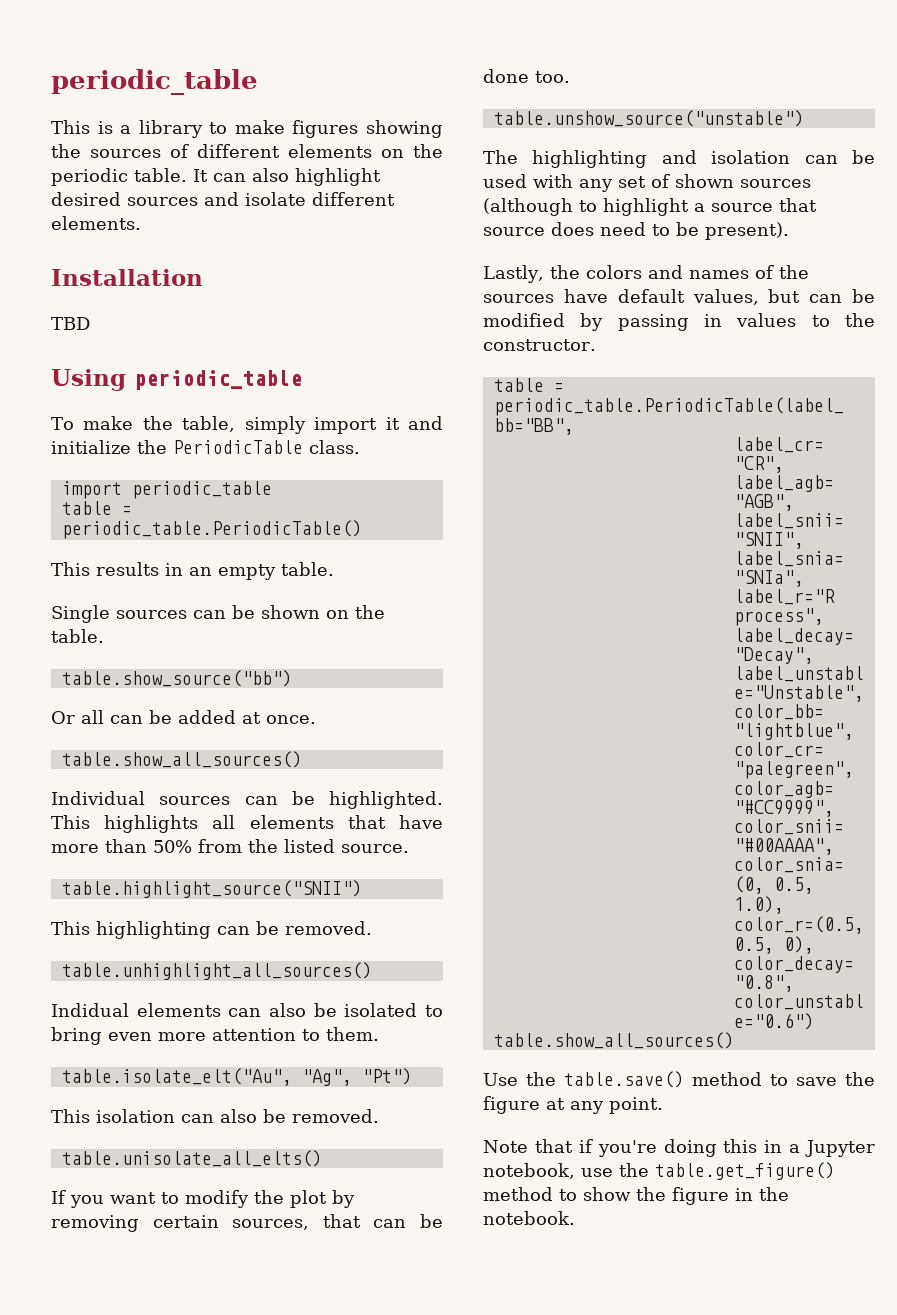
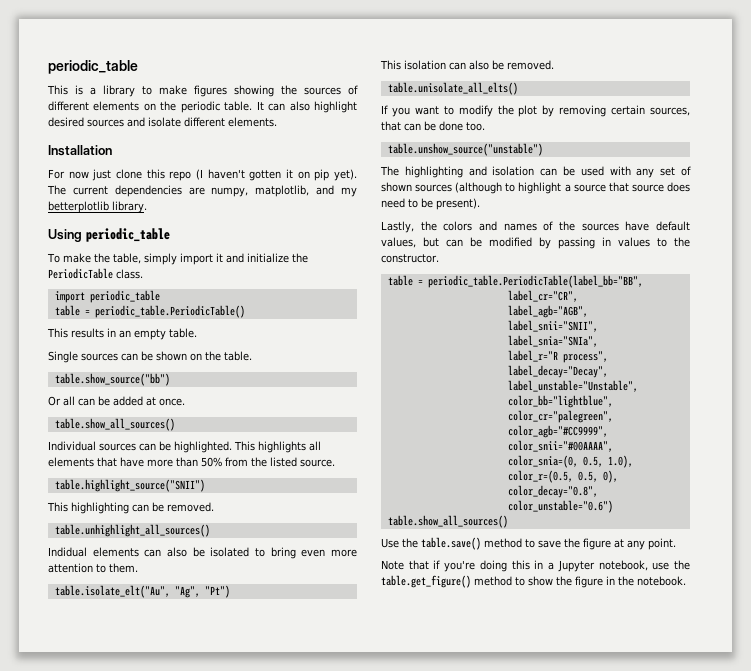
[51,317,90,330] TBD -> [48,169,357,181] [47,185,357,197] [48,201,147,213] For now just clone this repo (I haven't gotten it on pip yet). The current dependencies are numpy, matplotlib, and my betterplotlib library.

